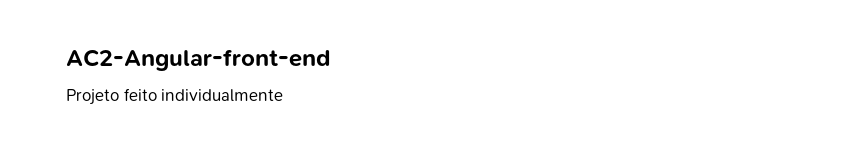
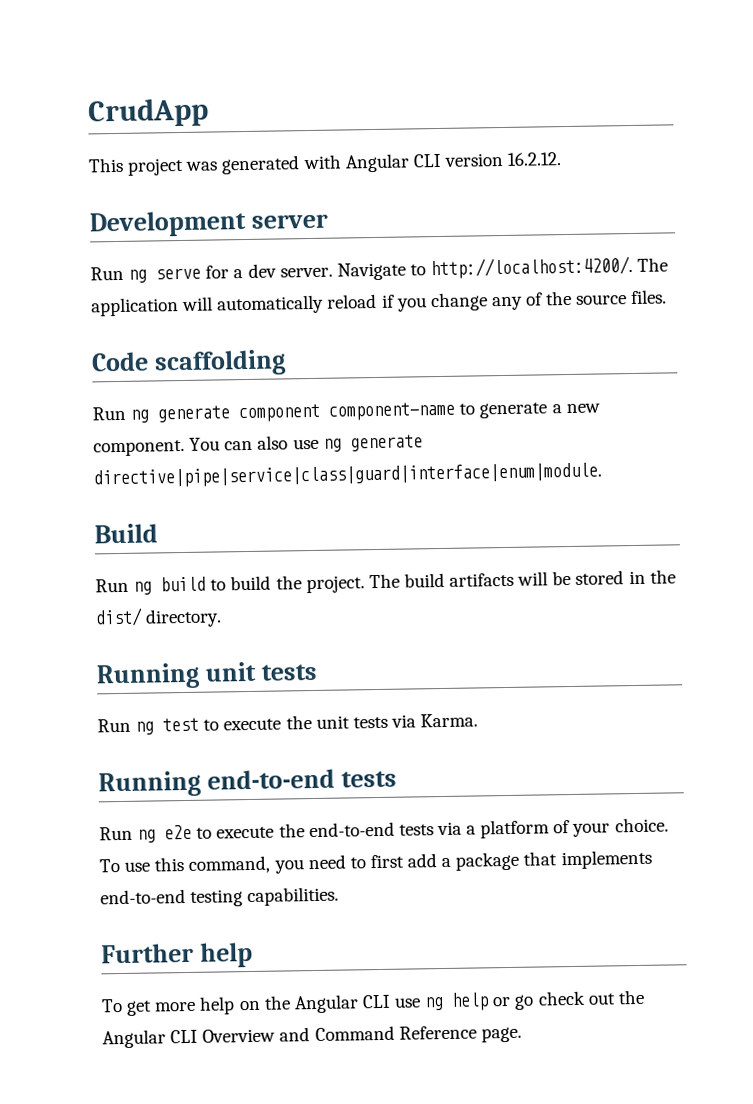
[66,49,331,71] [66,88,284,105] AC2-Angular-front-end // Projeto feito individualmente -> [87,97,209,128] [88,152,563,176] [89,209,328,238] [90,255,669,283] [91,289,668,317] [91,349,286,377] [92,401,600,423] [93,434,423,457] [93,462,602,489] [94,523,158,544] [95,569,676,595] [95,607,223,628] [96,661,317,690] [97,713,479,735] [98,768,397,798] [99,817,669,843] [99,849,652,874] [100,886,340,907] [101,941,253,968] [101,989,645,1016] [102,1025,522,1049] CrudApp // This project was generated with Angular CLI version 16.2.12. // Development server // Run ng serve for a dev server. Navigate to http://localhost:4200/. The application will automatically reload if you change any of the source files. // Code scaffolding // Run ng generate component component-name to generate a new component. You can also use ng generate directive|pipe|service|class|guard|interface|enum|module. // Build // Run ng build to build the project. The build artifacts will be stored in the dist/ directory. // Running unit tests // Run ng test to execute the unit tests via Karma. // Running end-to-end tests // Run ng e2e to execute the end-to-end tests via a platform of your choice. To use this command, you need to first add a package that implements end-to-end testing capabilities. // Further help // To get more help on the Angular CLI use ng help or go check out the Angular CLI Overview and Command Reference page.

